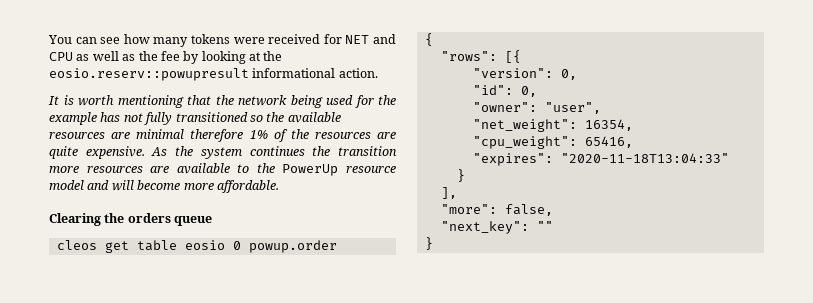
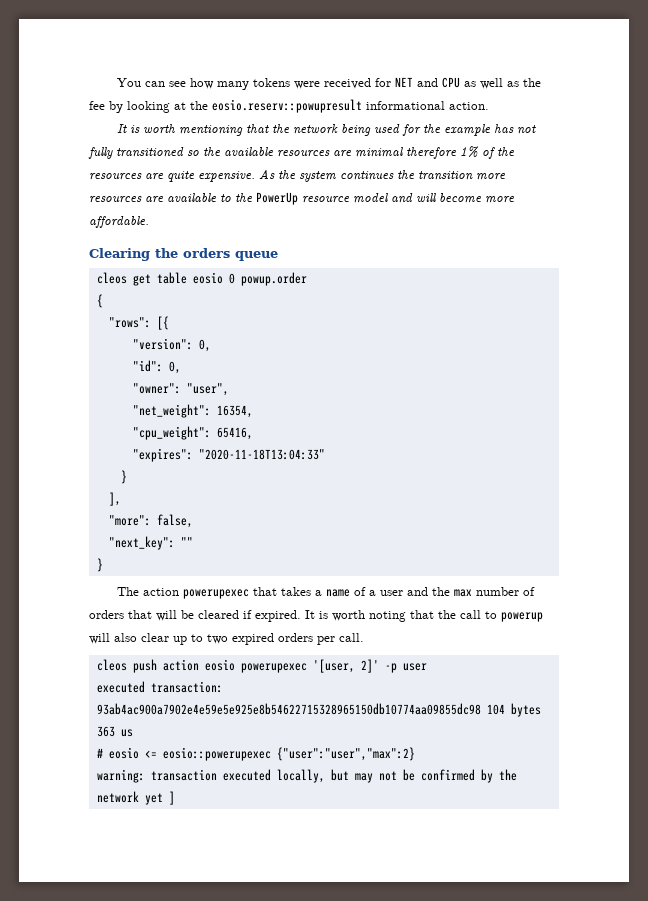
(433, 243) none -> [117,587,536,599] [89,610,543,622] [89,633,364,645] [96,659,427,673] [96,681,223,693] [96,703,541,717] [96,726,133,737] [96,747,415,761] [96,769,517,783] [96,791,175,805] // The action powerupexec that takes a name of a user and the max number of orders that will be cleared if expired. It is worth noting that the call to powerup will also clear up to two expired orders per call. // cleos push action eosio powerupexec '[user, 2]' -p user // executed transaction: 93ab4ac900a7902e4e59e5e925e8b54622715328965150db10774aa09855dc98 104 bytes 363 us // # eosio <= eosio::powerupexec {"user":"user","max":2} // warning: transaction executed locally, but may not be confirmed by the network yet ]

